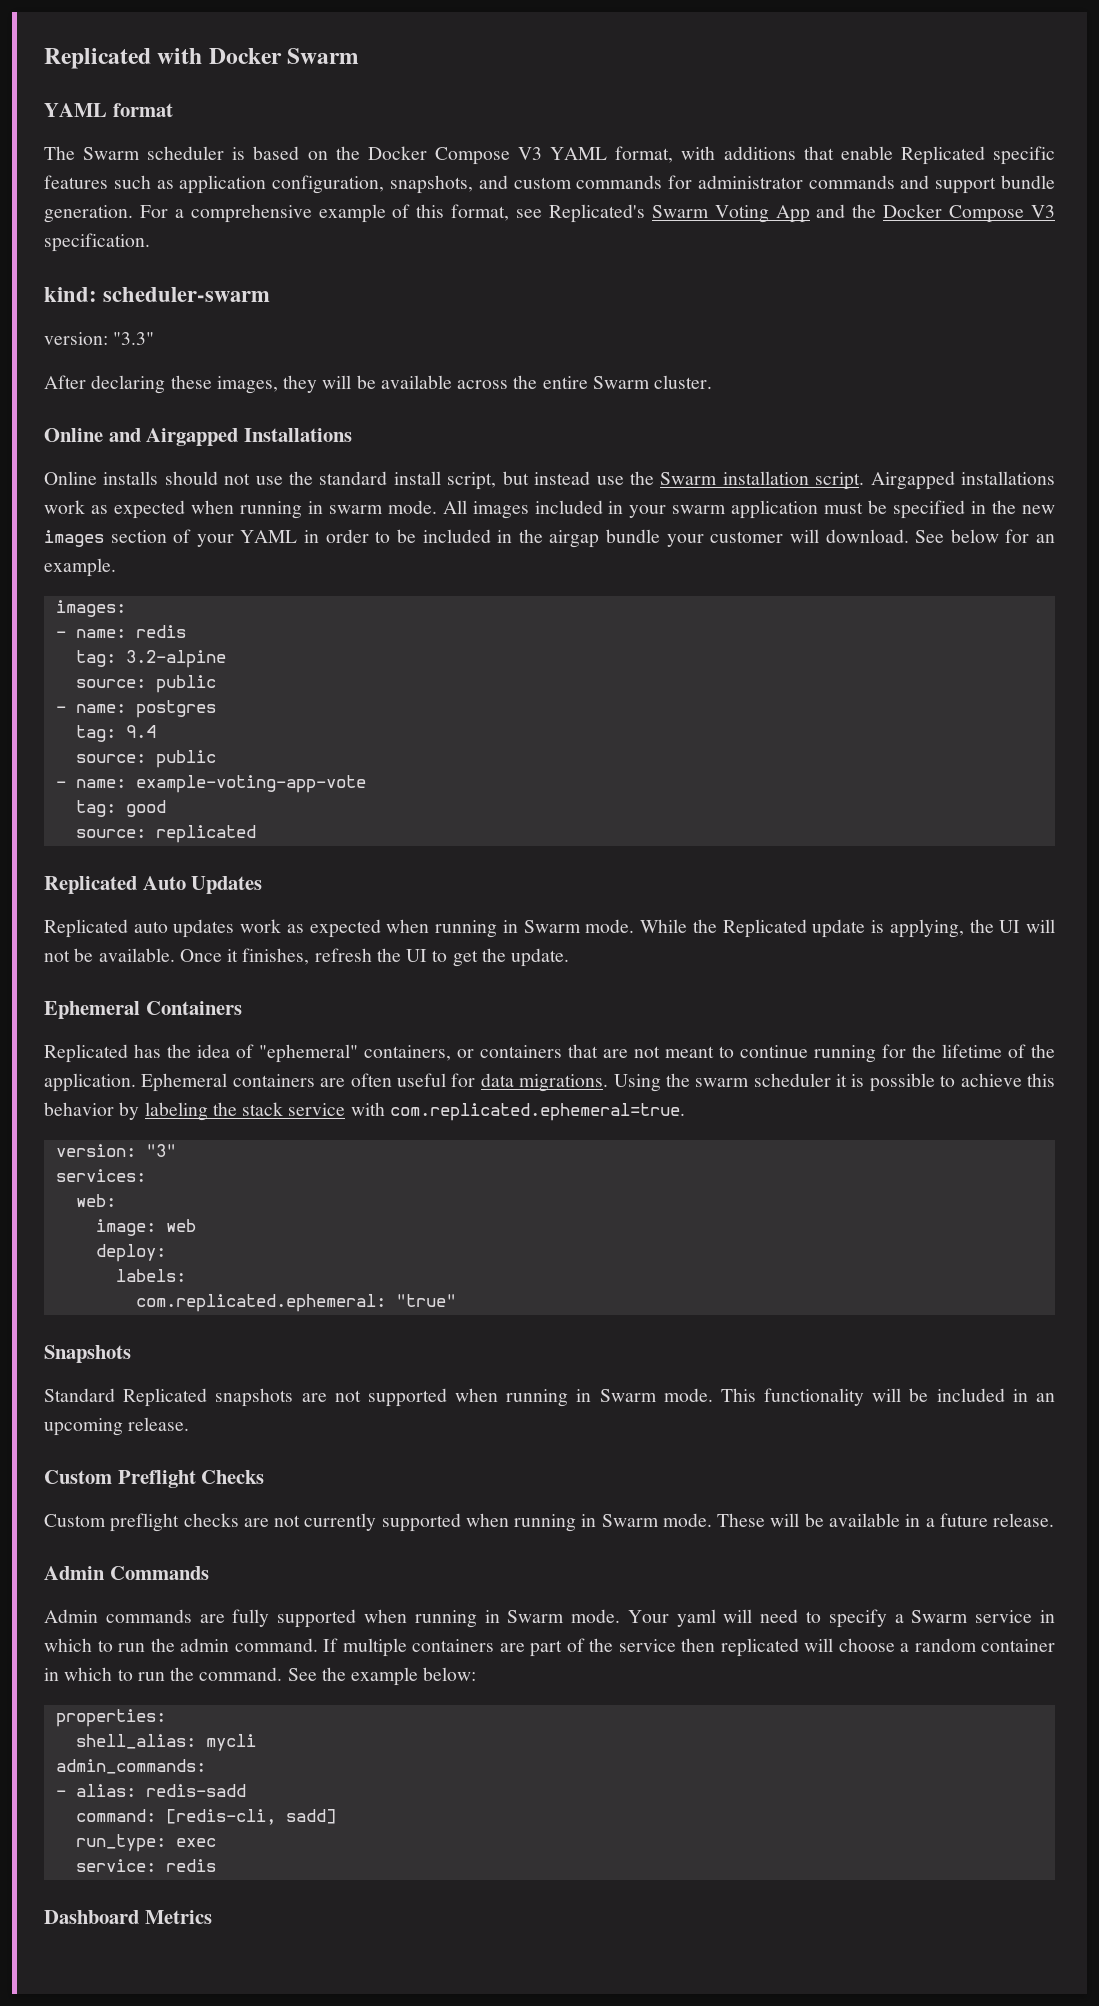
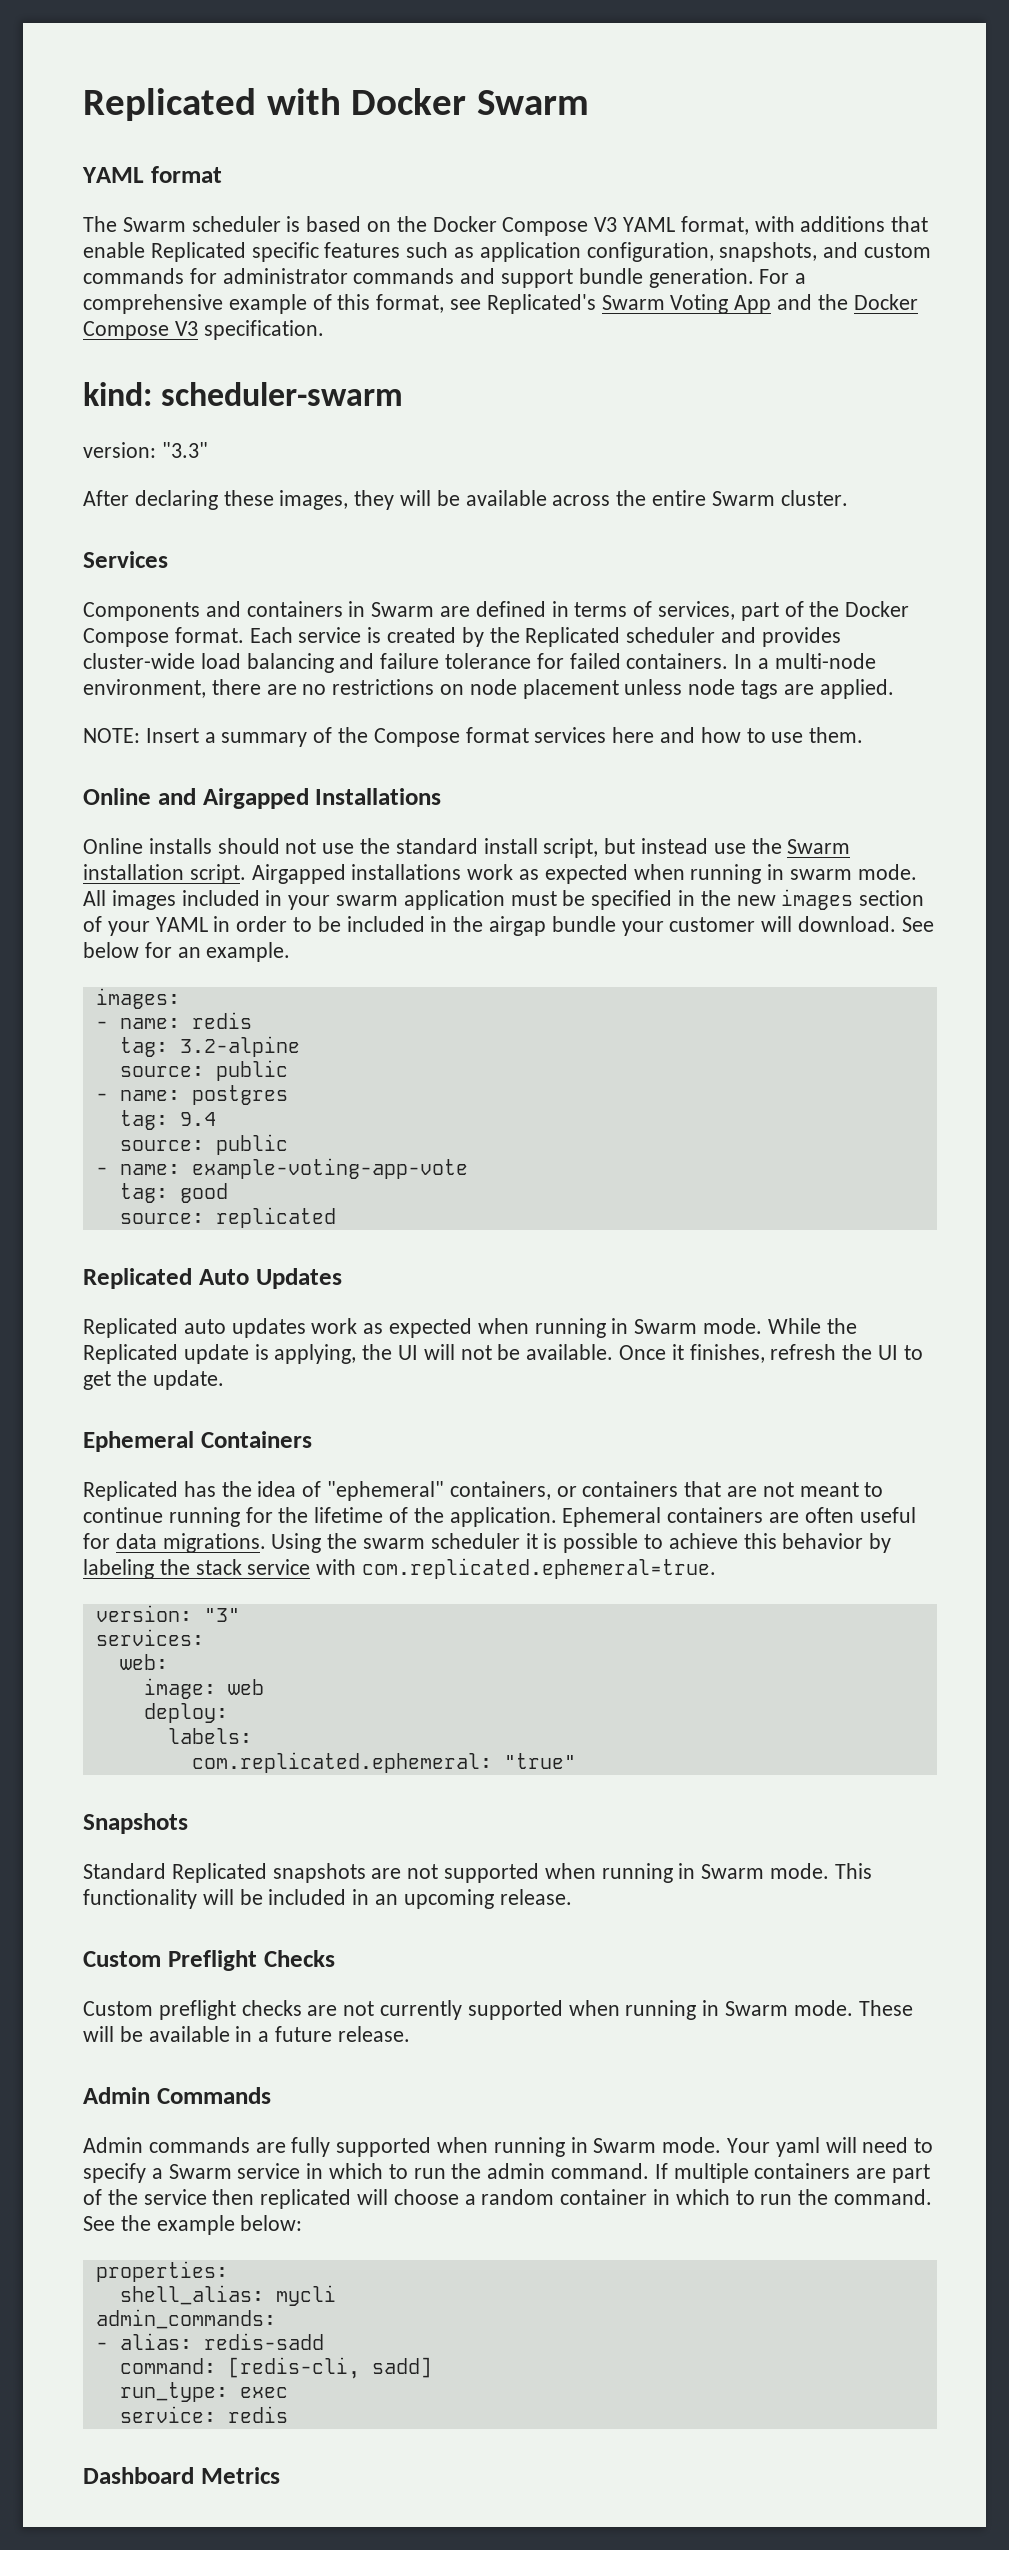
(713, 382) none -> [83,551,168,568] [83,601,910,621] [83,627,841,647] [83,653,876,673] [83,679,894,699] [83,727,864,747] // Services // Components and containers in Swarm are defined in terms of services, part of the Docker Compose format. Each service is created by the Replicated scheduler and provides cluster-wide load balancing and failure tolerance for failed containers. In a multi-node environment, there are no restrictions on node placement unless node tags are applied. // NOTE: Insert a summary of the Compose format services here and how to use them.

